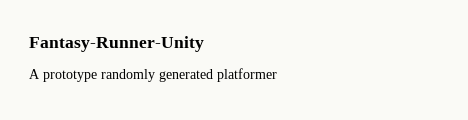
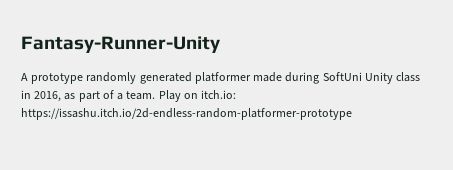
(277, 75) none -> [253,72,421,84] [21,90,237,102] [21,108,352,120] made during SoftUni Unity class in 2016, as part of a team. Play on itch.io: https://issashu.itch.io/2d-endless-random-platformer-prototype

